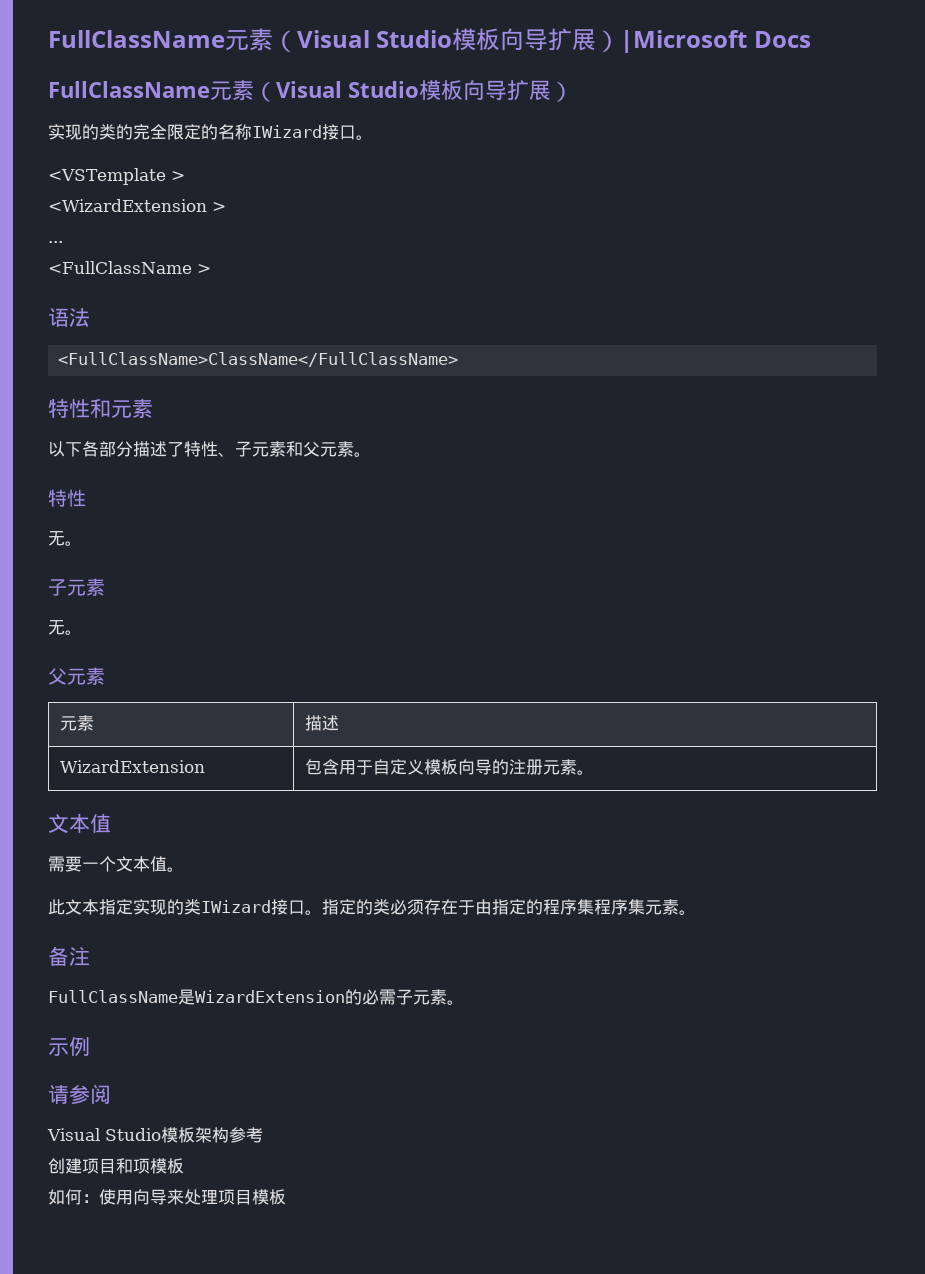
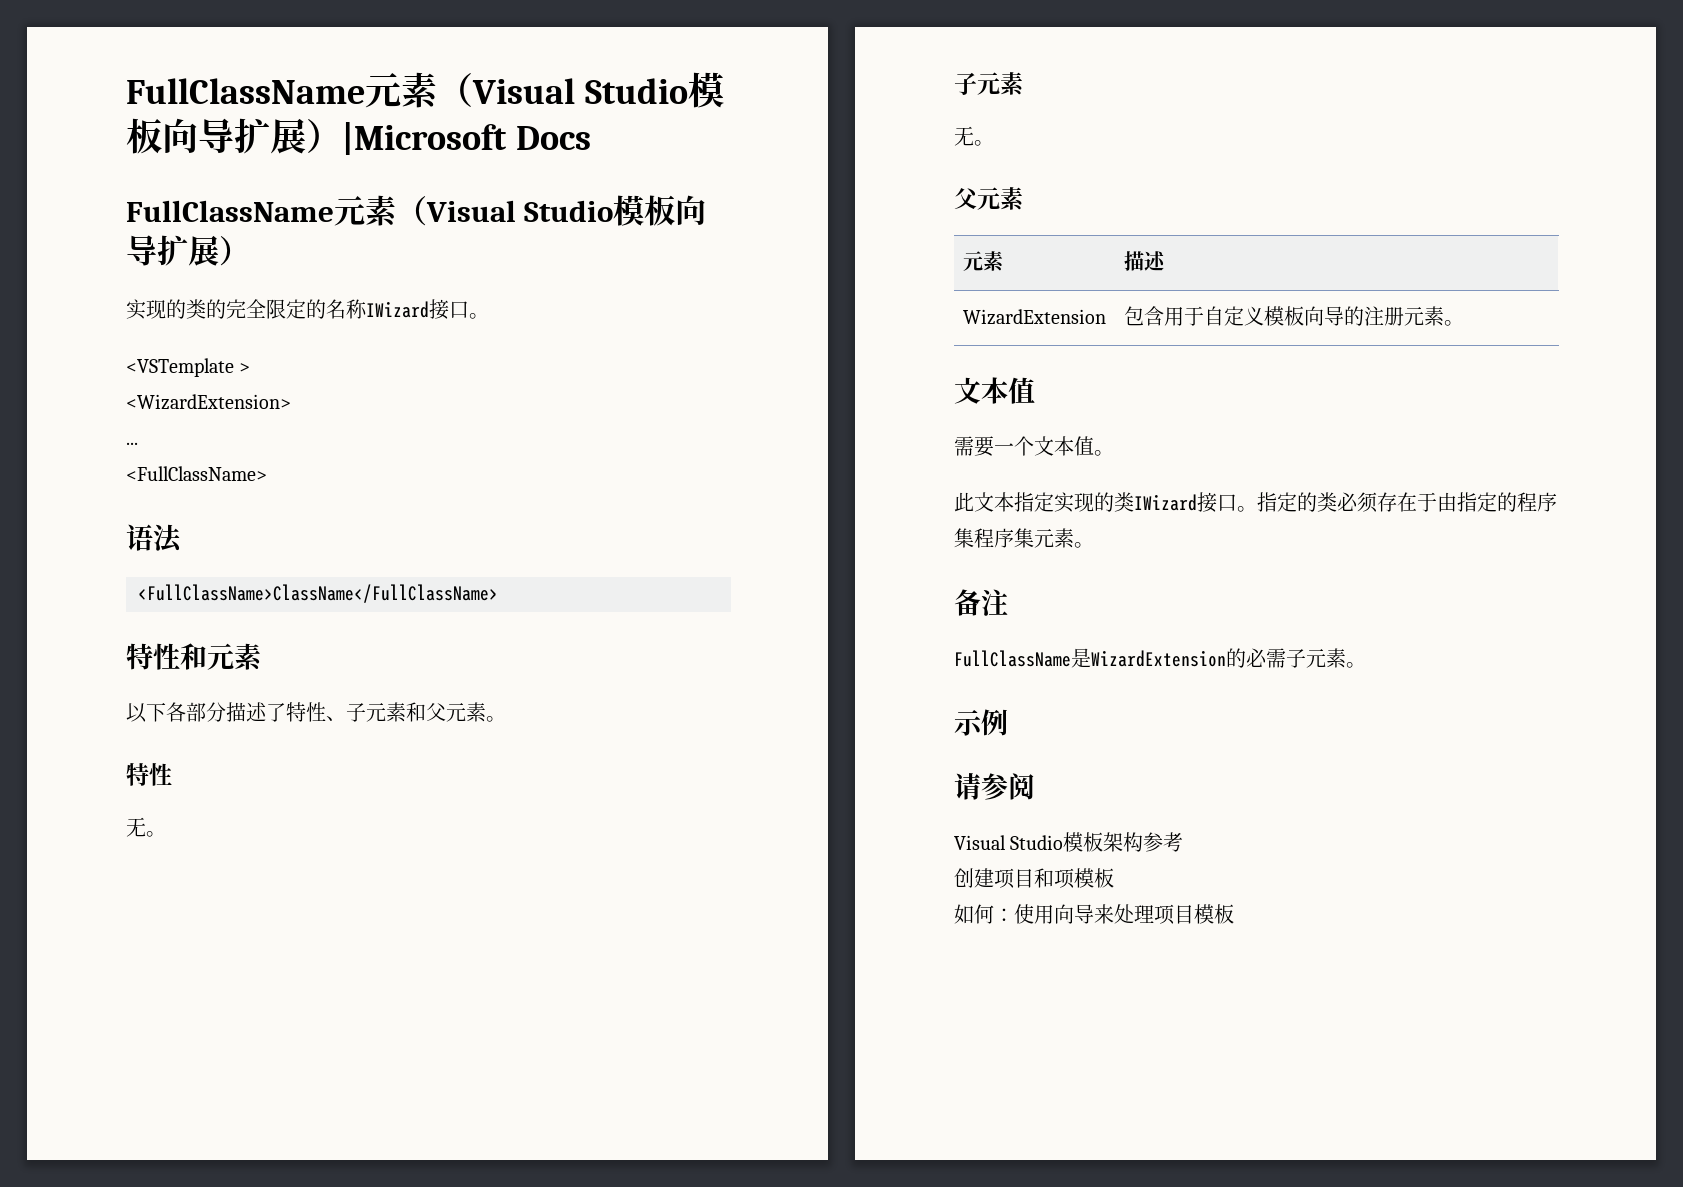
[48,199,226,212] <WizardExtension > -> [126,394,291,410] <WizardExtension>
[48,261,211,274] <FullClassName > -> [126,466,267,481] <FullClassName>

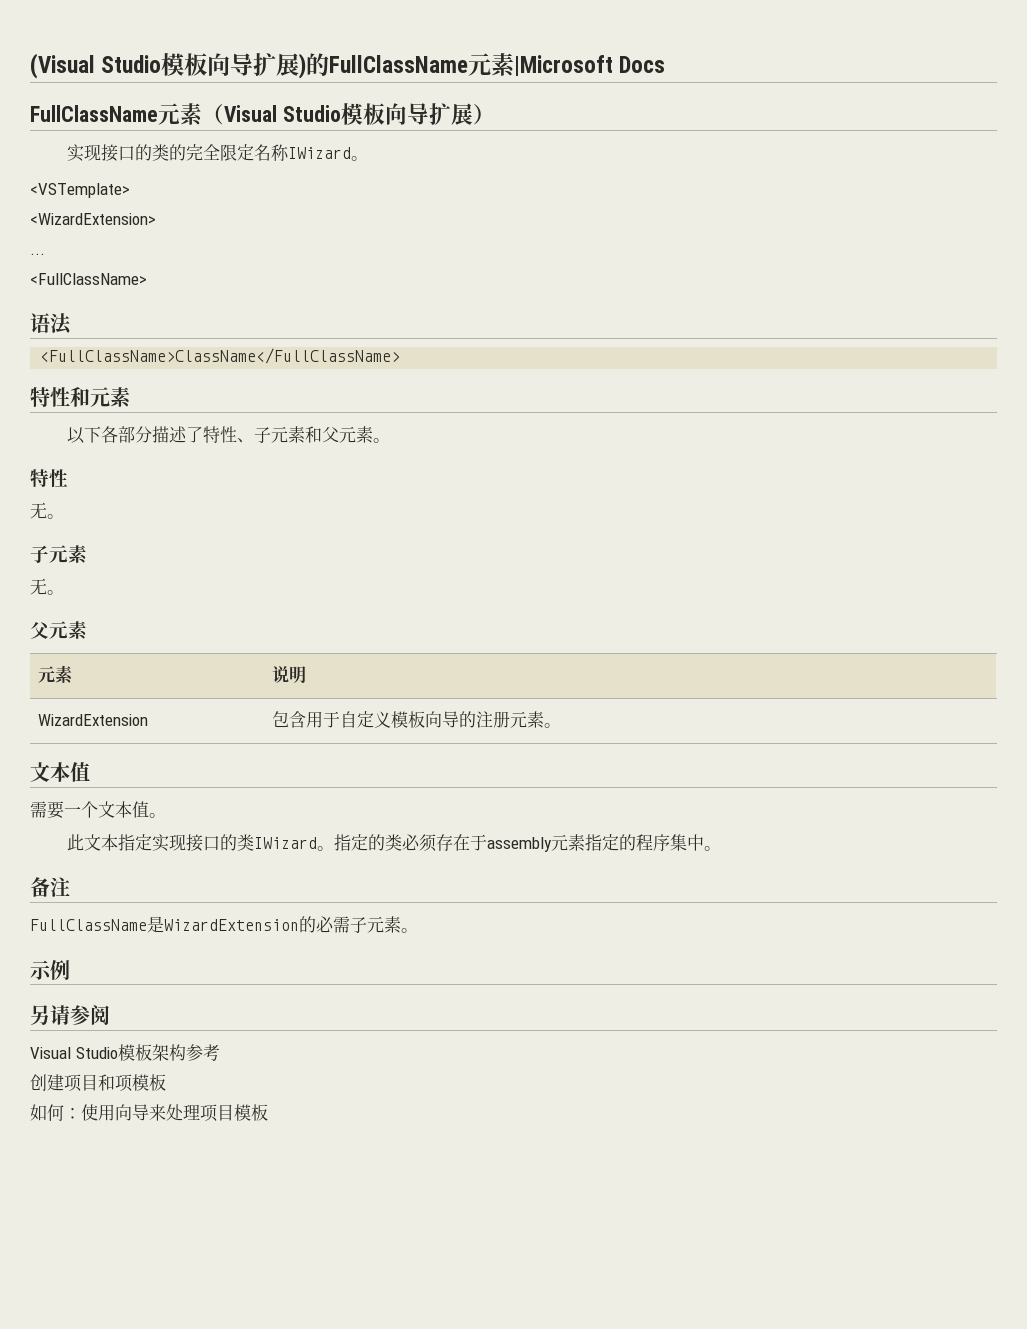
[126,72,724,108] [126,118,342,154] FullClassName元素（Visual Studio模板向导扩展） -> [30,53,516,79] (Visual Studio模板向导扩展)的FullClassName元素
(166, 309) none -> [100,144,135,162] 接口
[306,299,326,319] 的 -> (254, 152) none
[429,299,489,320] [126,358,251,377] 接口。 // <VSTemplate > -> [350,156,368,161] [30,183,130,198] 。 // <VSTemplate>
[1123,251,1166,271] 描述 -> [271,666,306,683] 说明
(1094, 502) none -> [185,834,220,852] 接口
[1197,492,1237,513] 接口 -> (317, 843) none
[1437,492,1457,512] 由 -> [486,834,585,852] assembly元素
[974,528,1074,548] 程序集元素 -> [686,834,704,851] 中
(1008, 722) none -> [30,1005,50,1025] 另

